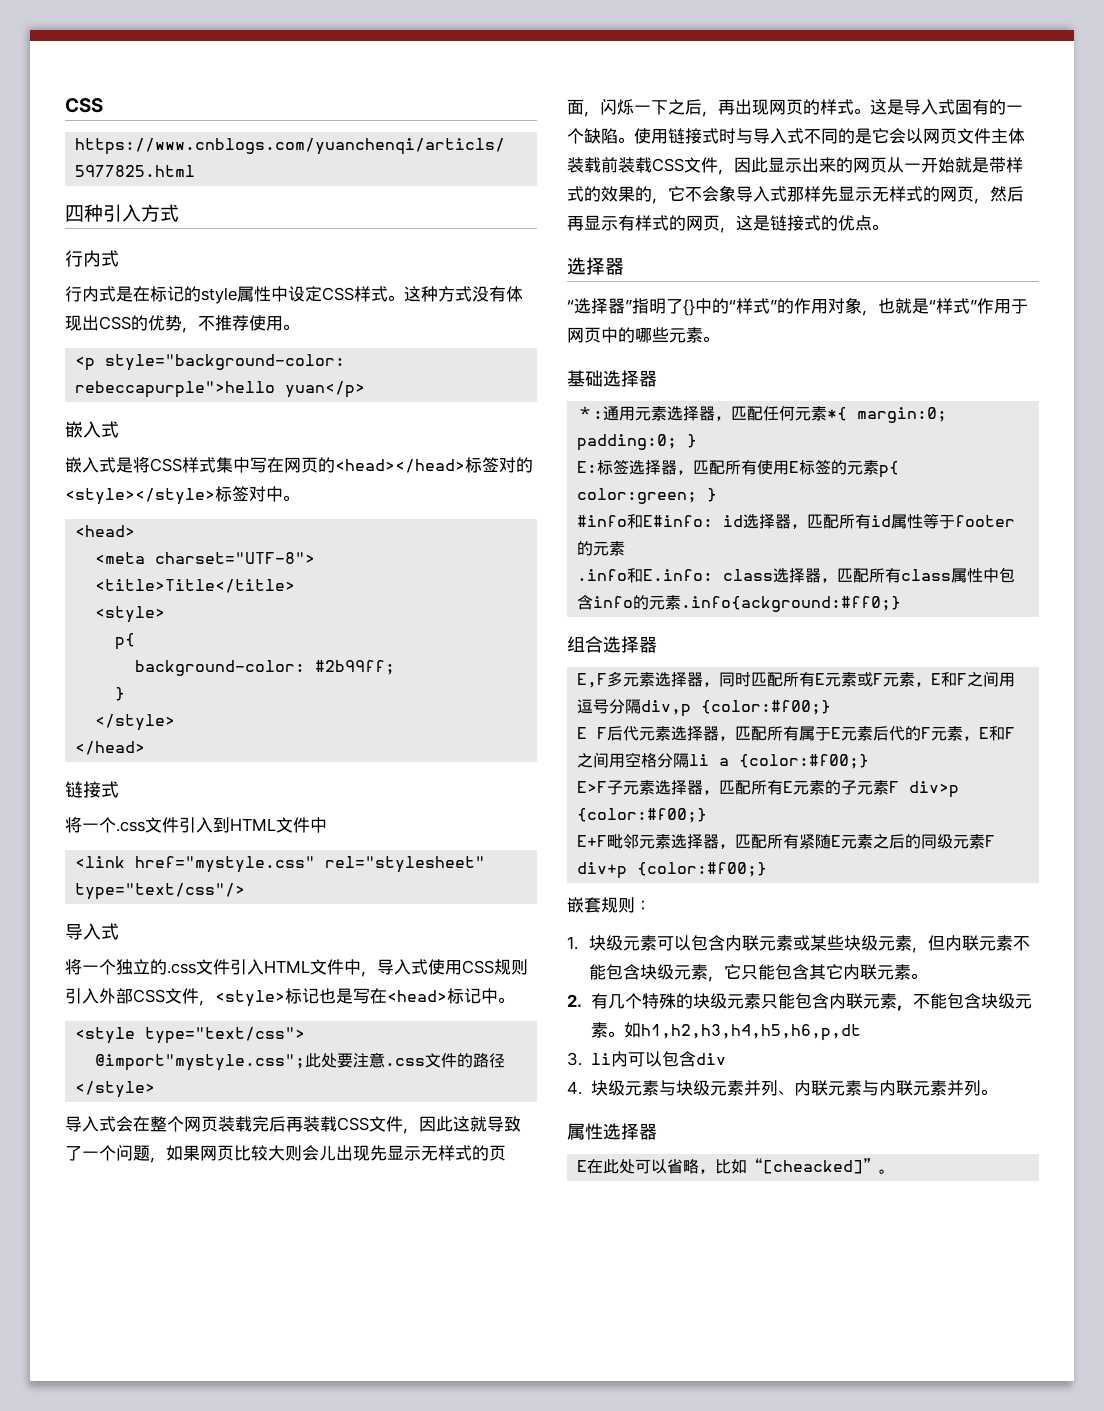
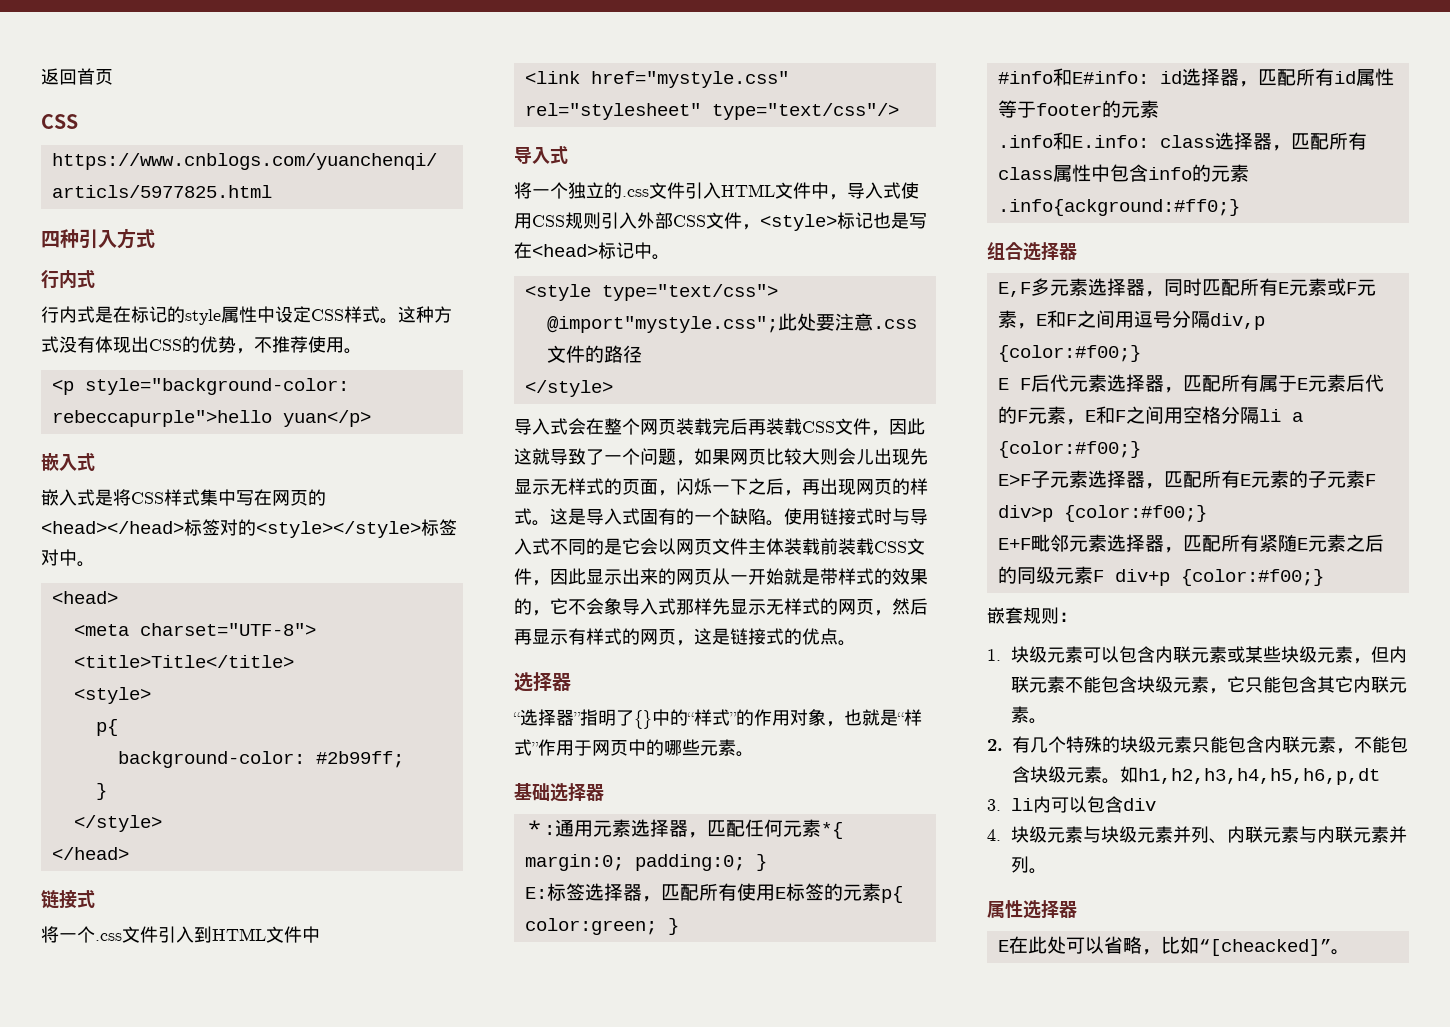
(65, 105) none -> [41,68,113,85] 返回首页 //

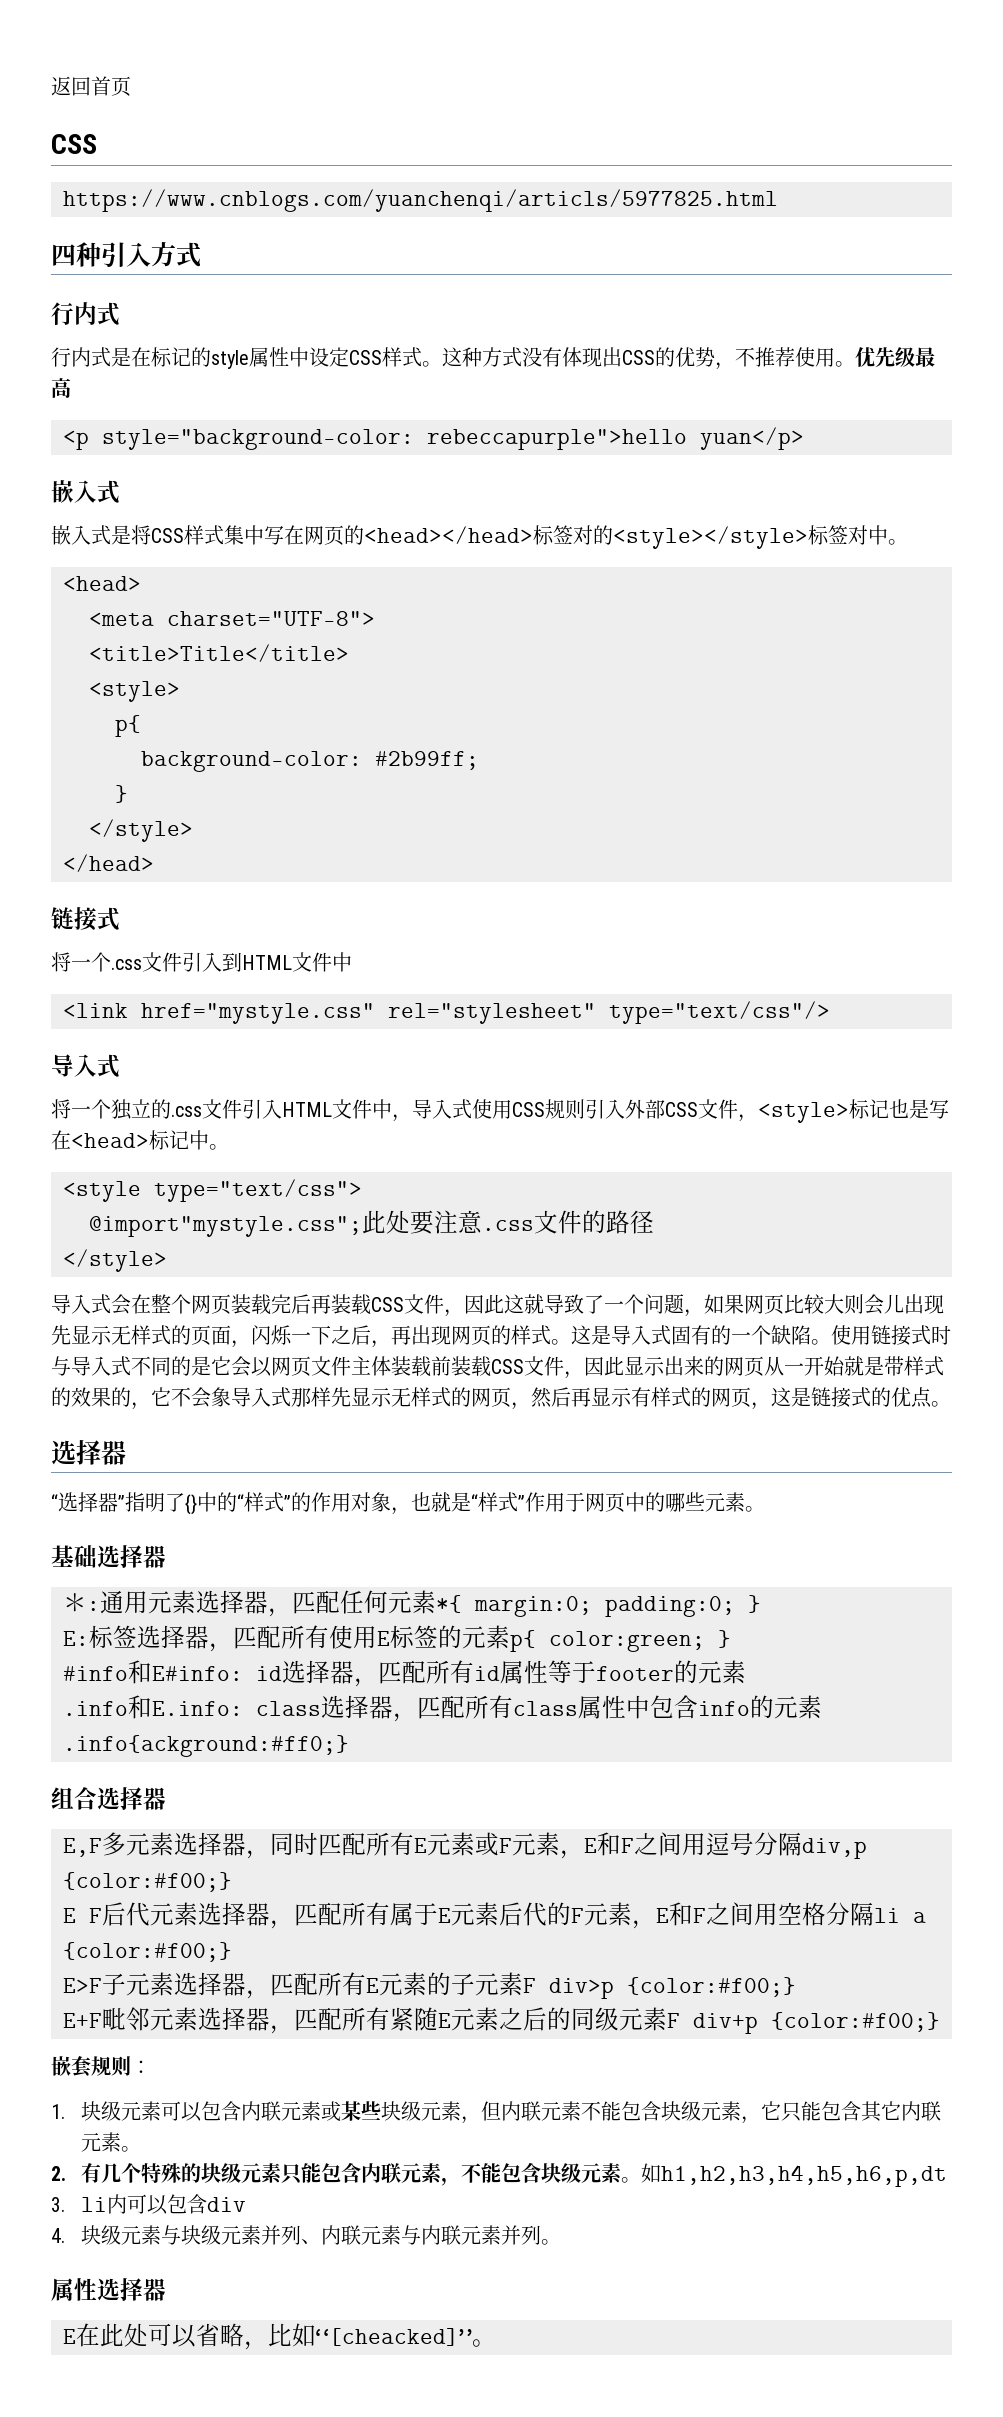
(362, 351) none -> [855,347,935,367] [51,378,71,398] 优先级最高

